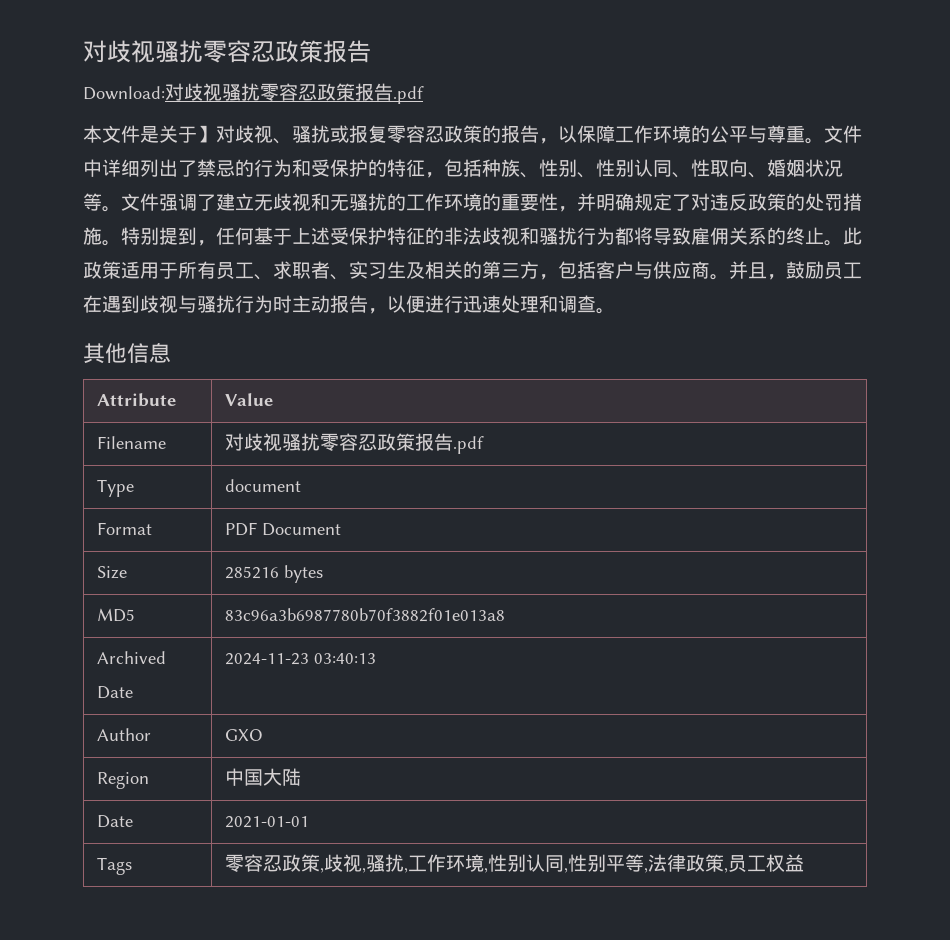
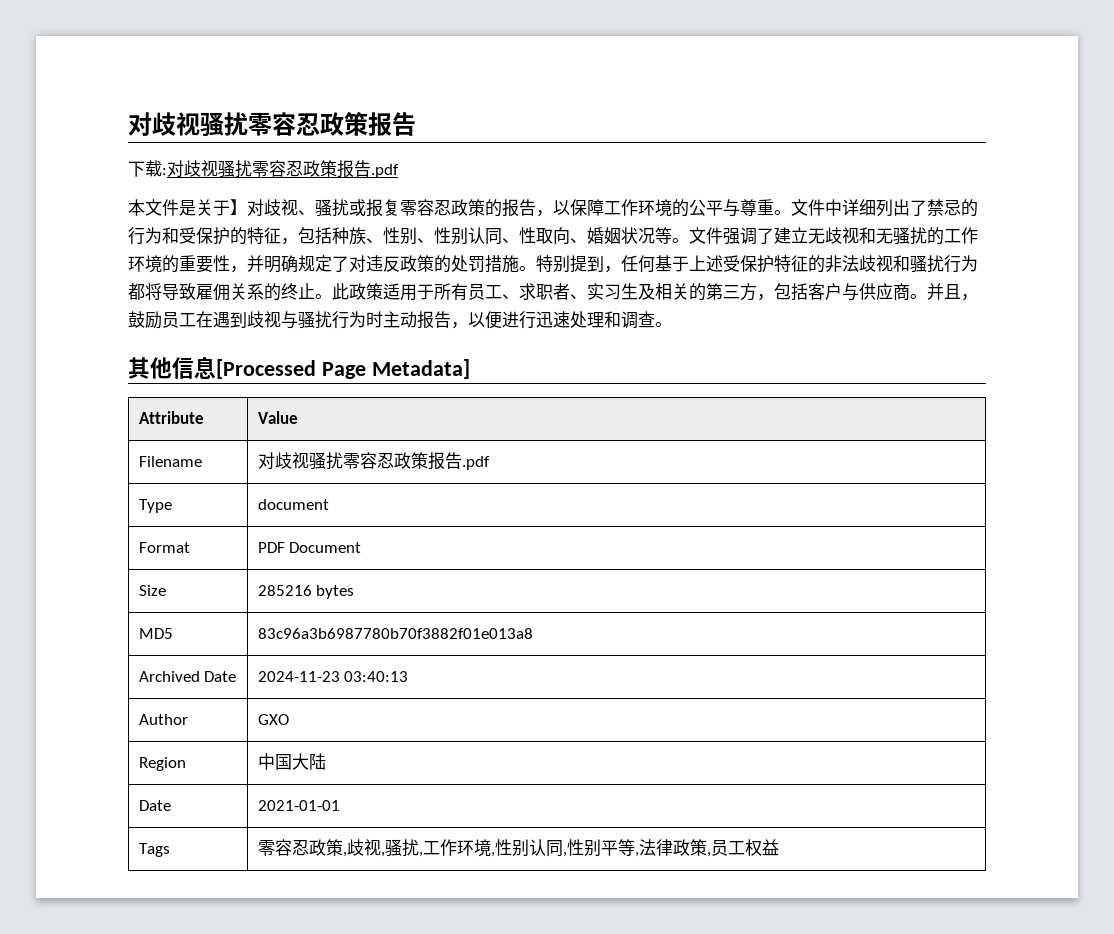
[83,86,165,100] Download: -> [128,160,167,177] 下载:
(171, 352) none -> [216,359,470,379] [Processed Page Metadata]

